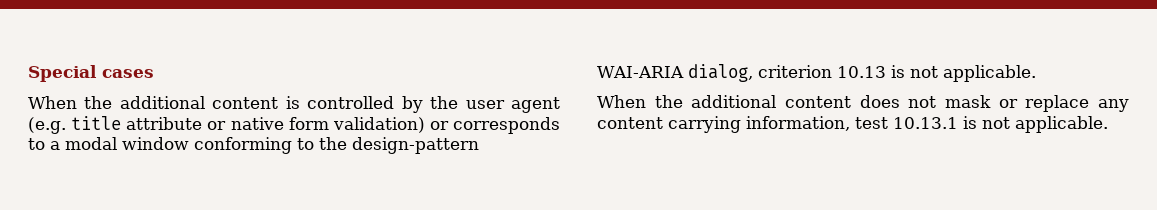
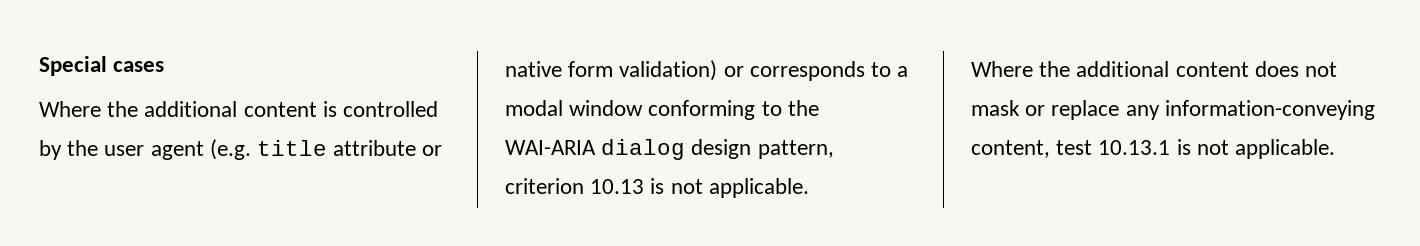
[28,96,77,109] When -> [39,101,101,117] Where
[352,137,479,154] [597,64,753,82] design-pattern WAI-ARIA dialog, -> [505,139,834,160] WAI-ARIA dialog design pattern,
[597,95,646,108] When -> [971,61,1033,77] Where
[597,116,850,133] content carrying information, -> [1164,100,1375,120] [971,140,1050,158] information-conveying content,

